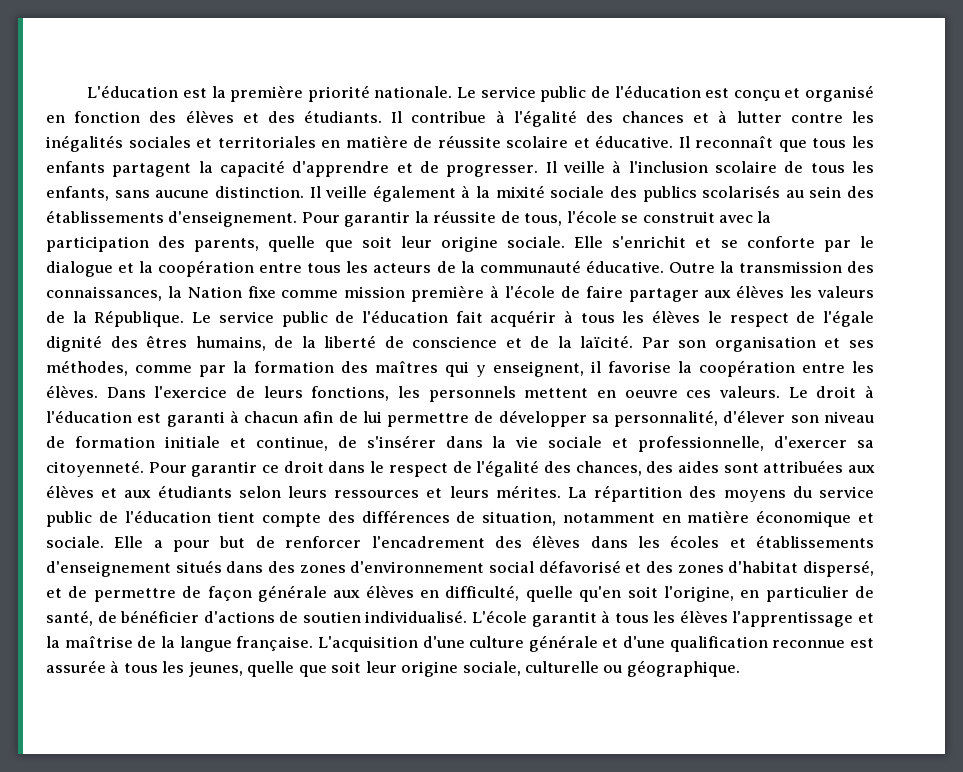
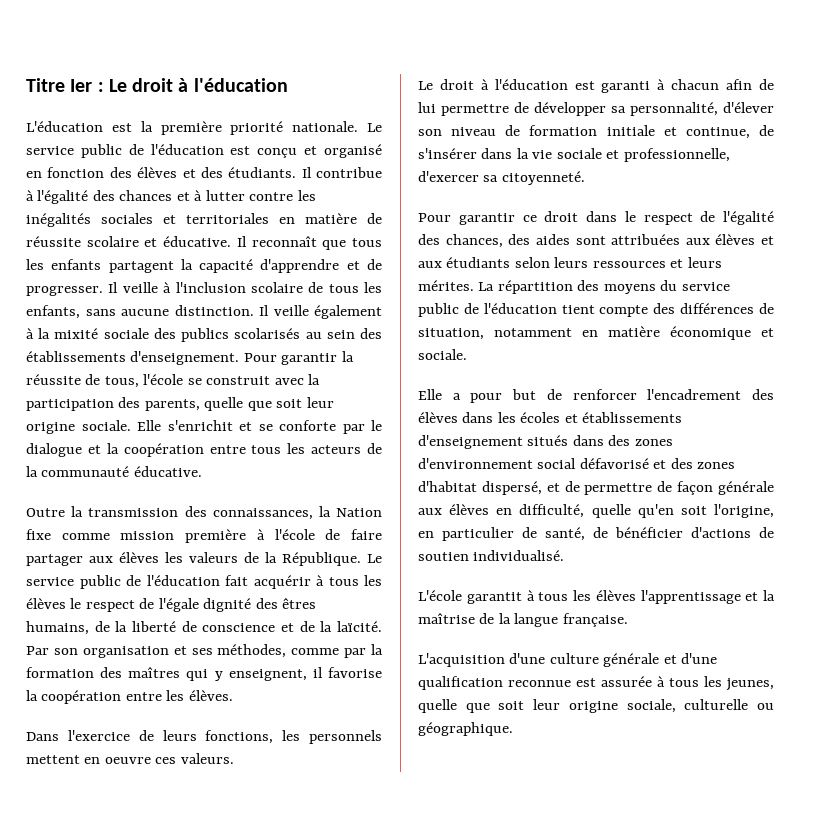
(87, 91) none -> [26,78,288,92] Titre Ier : Le droit à l'éducation //
(664, 266) none -> (202, 471) //
(98, 391) none -> (233, 695) //
(780, 392) none -> (234, 758) //
(144, 468) none -> (585, 178) //
(104, 542) none -> (467, 354) //
(468, 616) none -> (565, 555) //
(314, 643) none -> (628, 620) //

